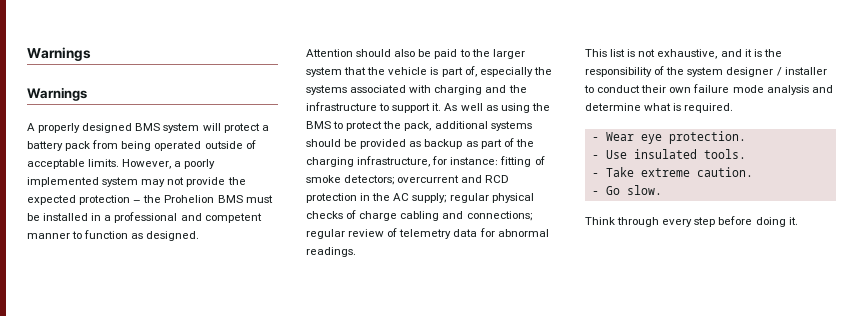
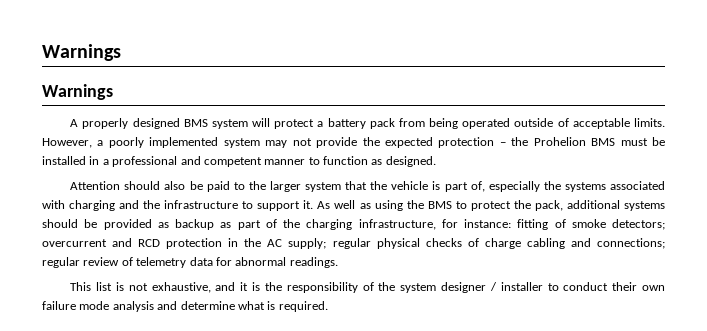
[591,131,746,144] [591,149,746,159] [591,167,753,177] [591,185,662,195] [585,216,798,227] // - Wear eye protection. // - Use insulated tools. // - Take extreme caution. // - Go slow. // Think through every step before doing it. -> (328, 306) none

